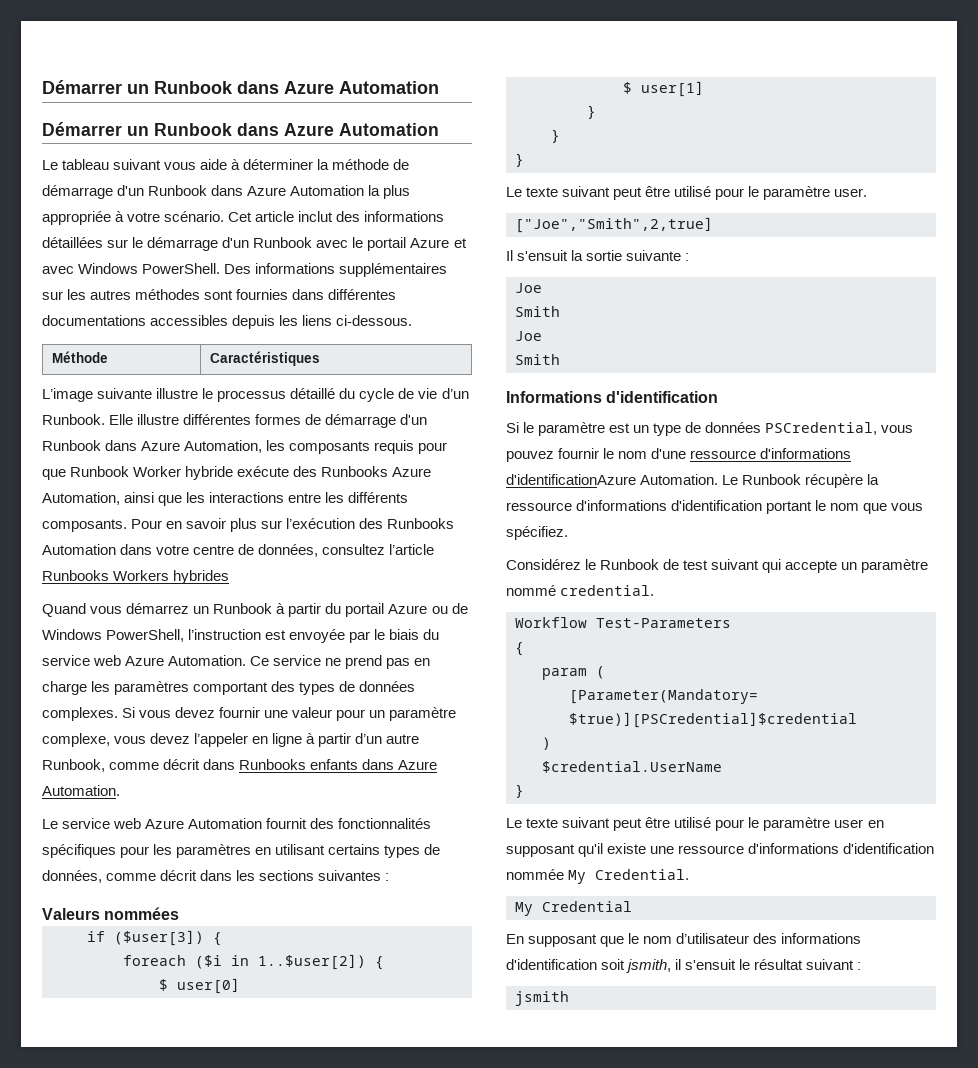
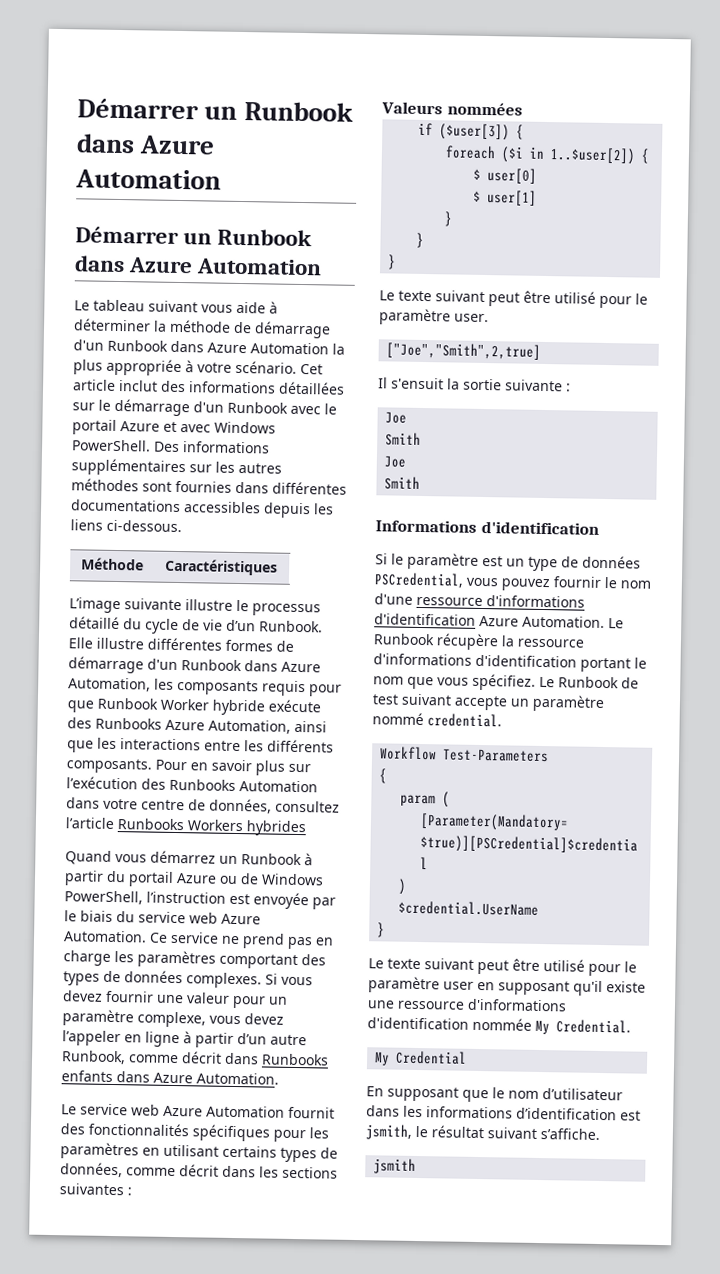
[506,474,636,485] d'identificationAzure -> [374,613,519,627] d'identification Azure
[506,559,597,570] // Considérez le -> [539,676,555,688] Le
[762,559,782,573] qui -> (452, 699) none
[753,933,862,944] [506,959,737,973] des informations d'identification soit jsmith, il s'ensuit -> [366,1105,641,1121] [365,1124,413,1140] dans les informations d’identification est jsmith,
[857,962,862,970] : -> [540,1128,600,1141] s’affiche.

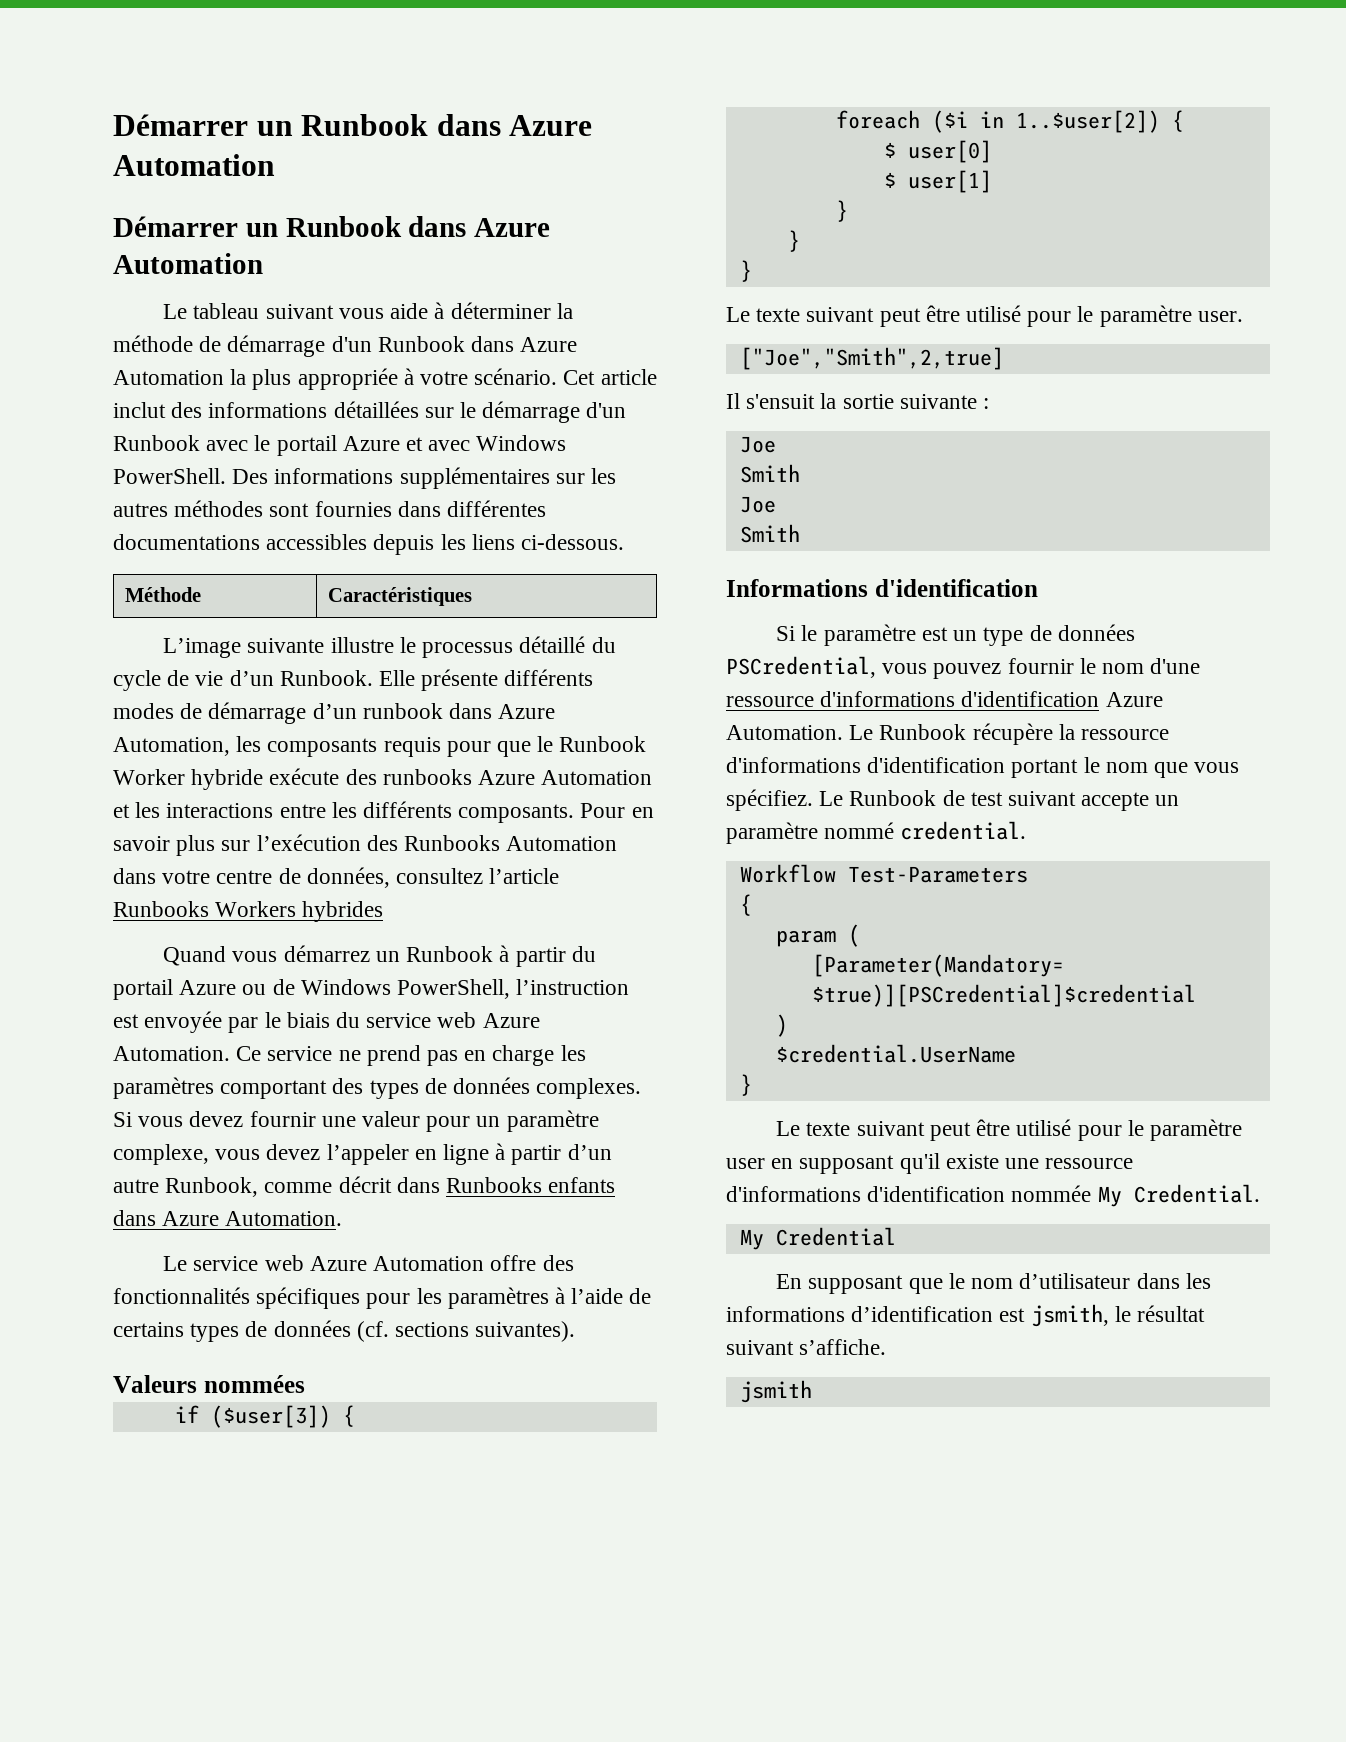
[96,637,294,652] [68,656,242,674] illustre différentes formes de démarrage d'un Runbook -> [421,669,594,691] [113,702,443,724] présente différents modes de démarrage d’un runbook
(94, 706) none -> [537,736,554,752] le
[95,717,327,734] [67,740,94,753] Runbooks Azure Automation, ainsi que -> [382,769,653,785] [113,804,130,818] runbooks Azure Automation et
[288,1106,335,1119] fournit -> [490,1255,537,1271] offre
[142,1144,338,1163] [60,1162,338,1179] [59,1183,132,1196] en utilisant certains types de données, comme décrit dans les sections suivantes : -> [555,1287,652,1304] [113,1320,576,1342] à l’aide de certains types de données (cf. sections suivantes).

